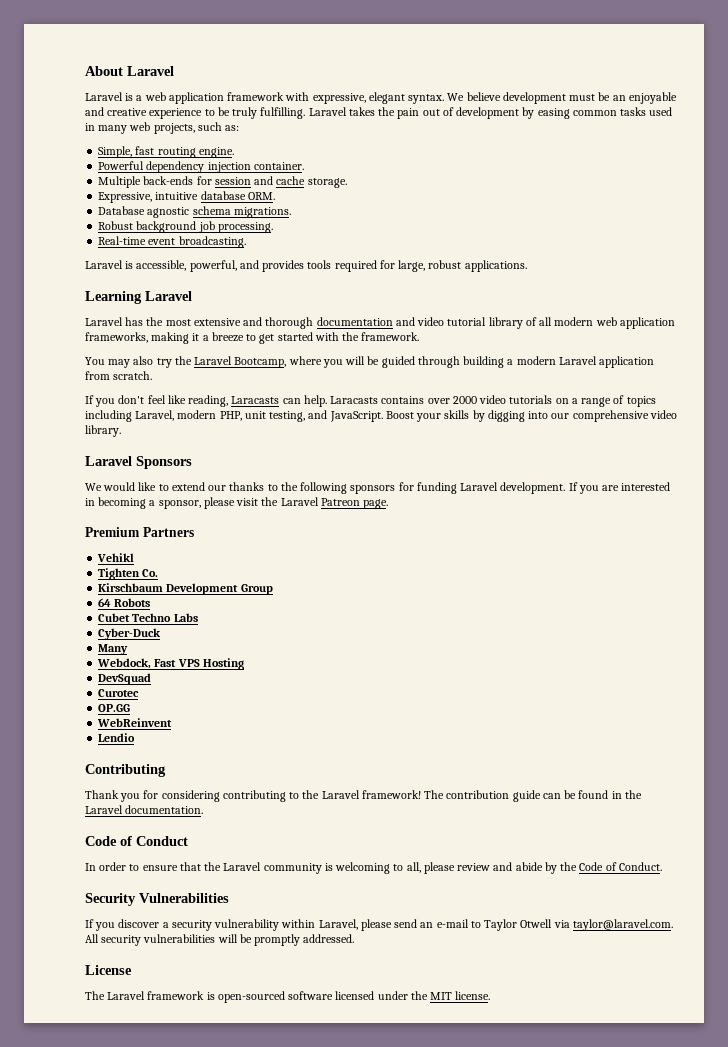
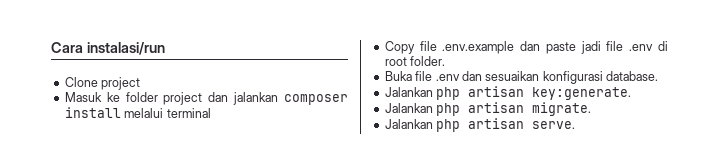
[85,66,174,76] [85,92,677,104] [85,107,673,119] [85,122,240,134] [98,146,234,158] [98,161,304,173] [98,176,347,188] [98,191,275,203] [98,206,291,218] [98,221,273,233] [98,236,246,248] [85,260,527,272] [85,291,192,304] [85,317,675,329] [85,332,420,344] [85,356,655,368] [85,371,153,380] [85,395,656,407] [85,410,677,422] [85,425,121,437] [85,456,192,469] [85,482,671,494] [85,497,389,509] [85,527,194,537] [97,553,135,562] [98,568,159,580] [98,583,273,595] [98,598,151,607] [98,613,198,622] [98,628,162,640] [98,644,129,655] [97,658,244,670] [98,673,152,685] [98,689,140,697] [98,704,131,712] [97,718,173,727] [98,733,136,742] [85,764,166,777] [85,790,642,802] [85,805,204,814] [85,836,188,846] [85,862,662,874] [85,893,229,906] [85,919,673,931] [85,934,355,946] [85,965,132,975] [85,991,491,1003] About Laravel // Laravel is a web application framework with expressive, elegant syntax. We believe development must be an enjoyable and creative experience to be truly fulfilling. Laravel takes the pain out of development by easing common tasks used in many web projects, such as: // Simple, fast routing engine. // Powerful dependency injection container. // Multiple back-ends for session and cache storage. // Expressive, intuitive database ORM. // Database agnostic schema migrations. // Robust background job processing. // Real-time event broadcasting. // Laravel is accessible, powerful, and provides tools required for large, robust applications. // Learning Laravel // Laravel has the most extensive and thorough documentation and video tutorial library of all modern web application frameworks, making it a breeze to get started with the framework. // You may also try the Laravel Bootcamp, where you will be guided through building a modern Laravel application from scratch. // If you don't feel like reading, Laracasts can help. Laracasts contains over 2000 video tutorials on a range of topics including Laravel, modern PHP, unit testing, and JavaScript. Boost your skills by digging into our comprehensive video library. // Laravel Sponsors // We would like to extend our thanks to the following sponsors for funding Laravel development. If you are interested in becoming a sponsor, please visit the Laravel Patreon page. // Premium Partners // Vehikl // Tighten Co. // Kirschbaum Development Group // 64 Robots // Cubet Techno Labs // Cyber-Duck // Many // Webdock, Fast VPS Hosting // DevSquad // Curotec // OP.GG // WebReinvent // Lendio // Contributing // Thank you for considering contributing to the Laravel framework! The contribution guide can be found in the Laravel documentation. // Code of Conduct // In order to ensure that the Laravel community is welcoming to all, please review and abide by the Code of Conduct. // Security Vulnerabilities // If you discover a security vulnerability within Laravel, please send an e-mail to Taylor Otwell via taylor@laravel.com. All security vulnerabilities will be promptly addressed. // License // The Laravel framework is open-sourced software licensed under the MIT license. -> [51,42,165,55] [64,77,141,90] [64,92,348,105] [64,107,211,118] [384,41,668,54] [384,56,446,66] [384,71,658,84] [384,86,632,100] [384,102,592,116] [384,118,576,132] Cara instalasi/run // Clone project // Masuk ke folder project dan jalankan composer install melalui terminal // Copy file .env.example dan paste jadi file .env di root folder. // Buka file .env dan sesuaikan konfigurasi database. // Jalankan php artisan key:generate. // Jalankan php artisan migrate. // Jalankan php artisan serve.

